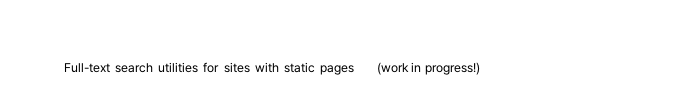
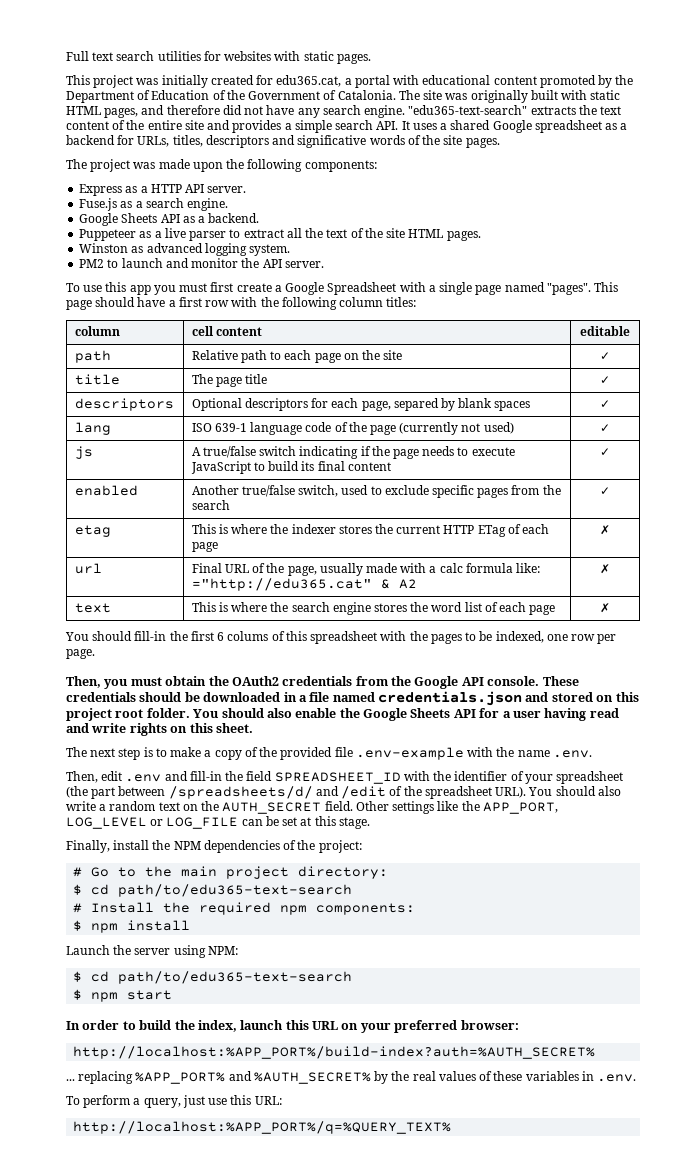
[64,63,110,73] Full-text -> [66,51,114,61] Full text
[223,62,480,75] sites with static pages (work in progress!) -> [224,51,371,64] [66,75,634,88] [66,90,621,103] [66,105,622,118] [66,120,628,133] [66,135,500,148] [66,159,377,172] [79,184,247,196] [79,198,229,211] [79,213,260,226] [79,228,481,241] [79,243,291,256] [79,258,324,268] [66,282,619,295] [66,297,417,310] [74,326,120,336] [191,326,262,336] [580,326,630,336] [74,350,111,363] [191,350,403,363] [600,352,610,360] [74,374,120,385] [191,374,268,387] [600,376,610,384] [74,398,174,411] [191,398,531,411] [600,400,610,408] [74,422,111,435] [191,422,514,435] [600,424,610,432] [74,446,93,459] [191,446,515,459] [190,461,391,474] [600,448,610,456] [74,485,138,496] [191,485,561,498] [191,500,230,510] [600,487,610,495] [74,525,111,537] [191,524,550,537] [191,542,218,552] [600,525,610,535] [74,563,102,574] [191,563,541,576] [191,578,417,591] [600,564,610,574] [74,603,111,613] [191,602,556,615] [600,603,610,613] [65,631,617,644] [66,649,95,659] [66,676,579,689] [66,691,639,706] [66,708,619,721] [66,723,253,736] [66,747,592,760] [66,771,624,784] [66,786,621,799] [66,801,558,814] [66,816,370,829] [66,840,362,853] [73,866,389,879] [73,884,353,897] [73,902,416,915] [73,920,191,933] [66,945,238,958] [73,971,353,984] [73,989,173,1002] [66,1020,519,1033] [73,1046,596,1059] [66,1071,637,1084] [66,1095,282,1108] [73,1121,452,1134] websites with static pages. // This project was initially created for edu365.cat, a portal with educational content promoted by the Department of Education of the Government of Catalonia. The site was originally built with static HTML pages, and therefore did not have any search engine. "edu365-text-search" extracts the text content of the entire site and provides a simple search API. It uses a shared Google spreadsheet as a backend for URLs, titles, descriptors and significative words of the site pages. // The project was made upon the following components: // Express as a HTTP API server. // Fuse.js as a search engine. // Google Sheets API as a backend. // Puppeteer as a live parser to extract all the text of the site HTML pages. // Winston as advanced logging system. // PM2 to launch and monitor the API server. // To use this app you must first create a Google Spreadsheet with a single page named "pages". This page should have a first row with the following column titles: // column | cell content | editable // path | Relative path to each page on the site | ✓ // title | The page title | ✓ // descriptors | Optional descriptors for each page, separed by blank spaces | ✓ // lang | ISO 639-1 language code of the page (currently not used) | ✓ // js | A true/false switch indicating if the page needs to execute JavaScript to build its final content | ✓ // enabled | Another true/false switch, used to exclude specific pages from the search | ✓ // etag | This is where the indexer stores the current HTTP ETag of each page | ✗ // url | Final URL of the page, usually made with a calc formula like: ="http://edu365.cat" & A2 | ✗ // text | This is where the search engine stores the word list of each page | ✗ // You should fill-in the first 6 colums of this spreadsheet with the pages to be indexed, one row per page. // Then, you must obtain the OAuth2 credentials from the Google API console. These credentials should be downloaded in a file named credentials.json and stored on this project root folder. You should also enable the Google Sheets API for a user having read and write rights on this sheet. // The next step is to make a copy of the provided file .env-example with the name .env. // Then, edit .env and fill-in the field SPREADSHEET_ID with the identifier of your spreadsheet (the part between /spreadsheets/d/ and /edit of the spreadsheet URL). You should also write a random text on the AUTH_SECRET field. Other settings like the APP_PORT, LOG_LEVEL or LOG_FILE can be set at this stage. // Finally, install the NPM dependencies of the project: // # Go to the main project directory: // $ cd path/to/edu365-text-search // # Install the required npm components: // $ npm install // Launch the server using NPM: // $ cd path/to/edu365-text-search // $ npm start // In order to build the index, launch this URL on your preferred browser: // http://localhost:%APP_PORT%/build-index?auth=%AUTH_SECRET% // ... replacing %APP_PORT% and %AUTH_SECRET% by the real values of these variables in .env. // To perform a query, just use this URL: // http://localhost:%APP_PORT%/q=%QUERY_TEXT%

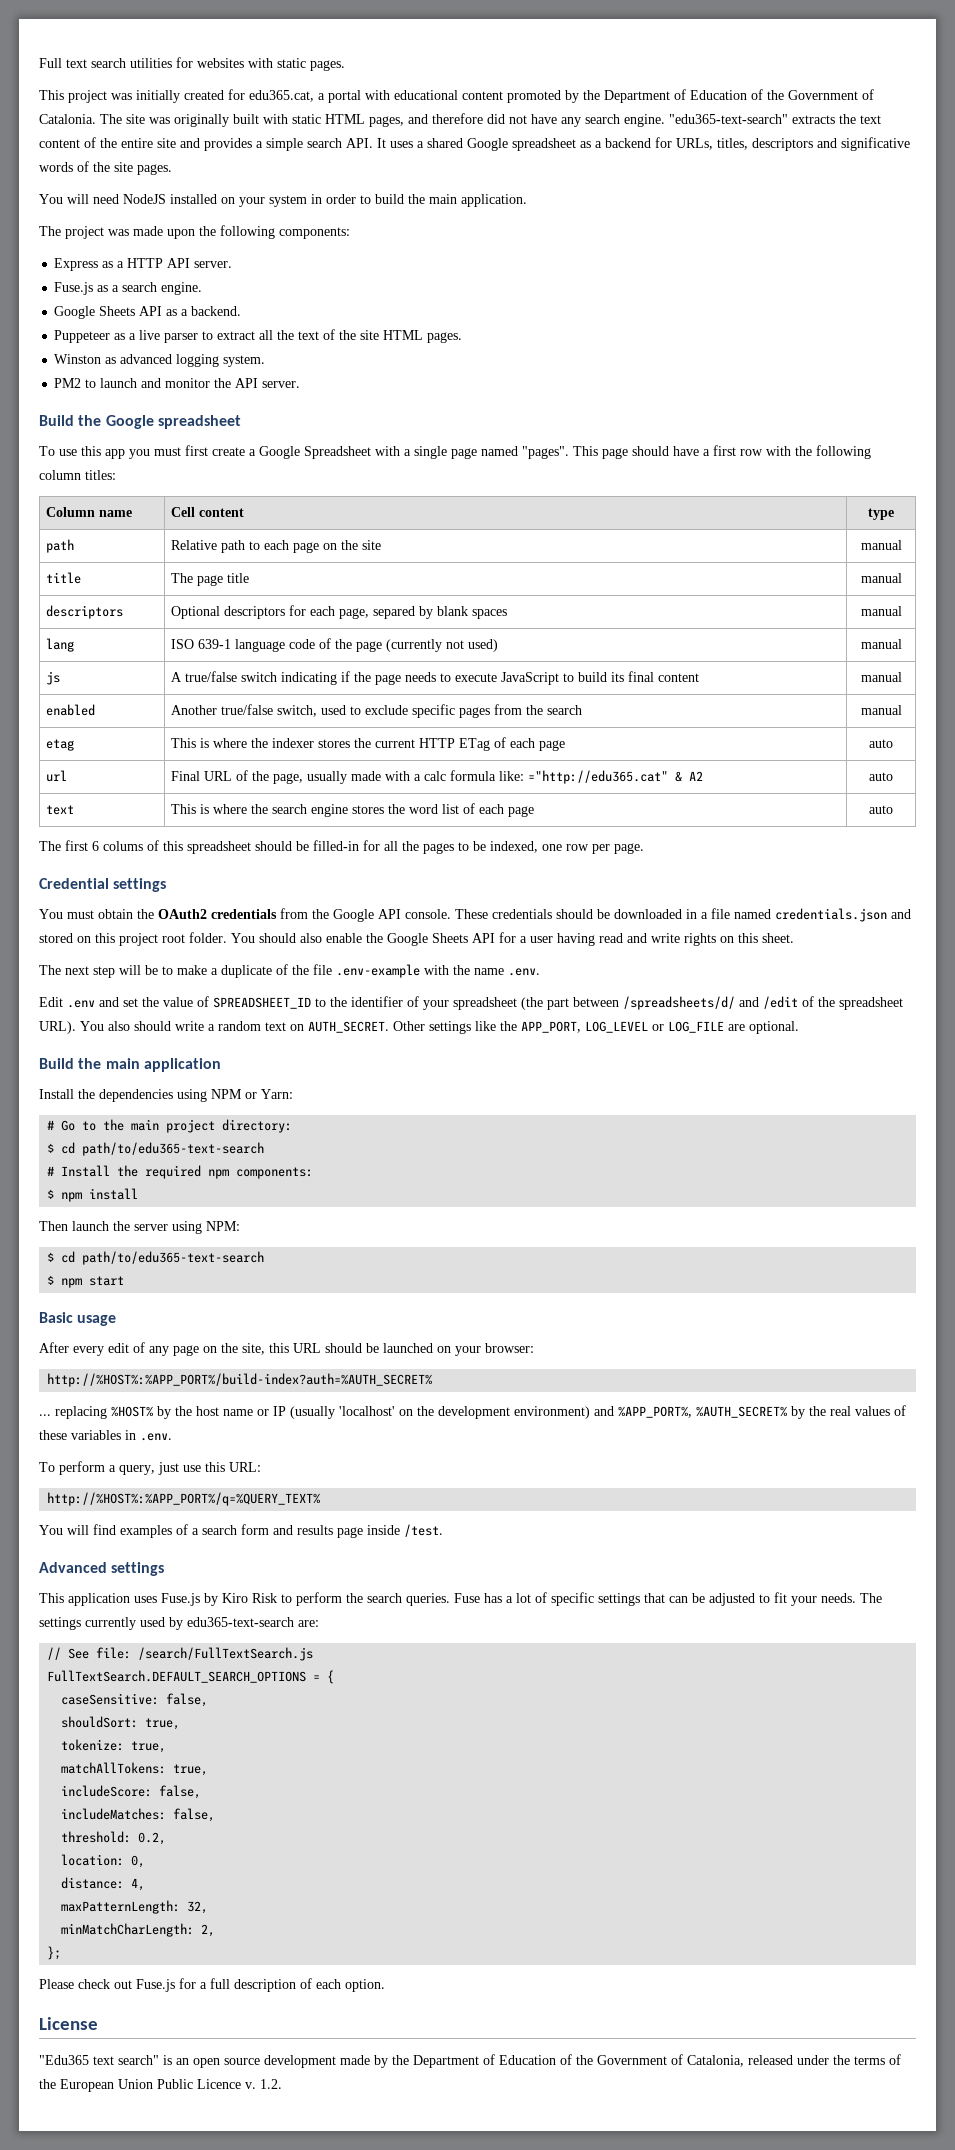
(500, 143) none -> [39,194,527,207] // You will need NodeJS installed on your system in order to build the main application.
(324, 264) none -> [39,415,241,429] // Build the Google spreadsheet
[74,326,120,336] [191,326,262,336] [580,326,630,336] column | cell content | editable -> [46,507,133,517] [171,507,245,517] [868,508,894,520] Column name | Cell content | type
[600,352,610,360] ✓ -> [860,540,902,550] manual
[600,376,610,384] ✓ -> [860,573,902,583] manual
[600,400,610,408] ✓ -> [860,606,902,616] manual
[600,424,610,432] ✓ -> [860,639,902,649] manual
[600,448,610,456] ✓ -> [860,672,902,682] manual
[600,487,610,495] ✓ -> [860,705,902,715] manual
[600,525,610,535] ✗ -> [869,739,893,748] auto
[600,564,610,574] ✗ -> [869,772,893,781] auto
[600,603,610,613] [65,631,188,641] ✗ // You should fill-in the -> [869,805,893,814] [39,841,61,851] auto // The
[380,631,407,641] with -> [255,840,398,851] should be filled-in for all
[66,676,129,689] Then, you -> [39,878,167,892] [39,909,63,919] Credential settings // You
[143,747,153,757] is -> [119,965,158,975] will be
[214,747,333,760] copy of the provided -> [221,964,309,978] duplicate of the
[66,771,430,784] Then, edit .env and fill-in the field SPREADSHEET_ID with -> [39,996,326,1009] Edit .env and set the value of SPREADSHEET_ID to
[555,786,621,796] should also -> [108,1021,171,1031] also should
[201,801,353,814] the AUTH_SECRET field. -> [308,1021,389,1033] AUTH_SECRET.
[241,816,370,829] [66,840,362,853] can be set at this stage. // Finally, install the NPM dependencies of the project: -> [728,1021,799,1034] [39,1058,221,1072] [39,1089,293,1102] are optional. // Build the main application // Install the dependencies using NPM or Yarn:
[66,945,110,955] Launch -> [39,1221,109,1231] Then launch
[66,1020,458,1033] In order to build the index, launch this URL on your preferred -> [39,1312,117,1326] [39,1342,481,1356] Basic usage // After every edit of any page on the site, this URL should be launched on your
[73,1046,596,1059] http://localhost:%APP_PORT%/build-index?auth=%AUTH_SECRET% -> [47,1373,433,1387] http://%HOST%:%APP_PORT%/build-index?auth=%AUTH_SECRET%
[135,1071,252,1084] %APP_PORT% and -> [111,1406,692,1419] %HOST% by the host name or IP (usually 'localhost' on the development environment) and %APP_PORT%,
[73,1121,452,1134] http://localhost:%APP_PORT%/q=%QUERY_TEXT% -> [47,1492,321,1506] [39,1524,443,1538] [39,1562,165,1576] [39,1592,882,1606] [39,1617,319,1630] [47,1647,314,1661] [47,1670,335,1684] [61,1693,209,1707] [61,1716,181,1730] [61,1739,167,1753] [61,1762,209,1776] [61,1785,202,1799] [61,1808,216,1822] [61,1831,167,1845] [61,1854,146,1868] [61,1877,146,1891] [61,1900,209,1914] [61,1923,216,1937] [47,1946,62,1960] [39,1978,385,1992] [39,2017,98,2030] [39,2054,901,2068] [39,2079,282,2092] http://%HOST%:%APP_PORT%/q=%QUERY_TEXT% // You will find examples of a search form and results page inside /test. // Advanced settings // This application uses Fuse.js by Kiro Risk to perform the search queries. Fuse has a lot of specific settings that can be adjusted to fit your needs. The settings currently used by edu365-text-search are: // // See file: /search/FullTextSearch.js // FullTextSearch.DEFAULT_SEARCH_OPTIONS = { // caseSensitive: false, // shouldSort: true, // tokenize: true, // matchAllTokens: true, // includeScore: false, // includeMatches: false, // threshold: 0.2, // location: 0, // distance: 4, // maxPatternLength: 32, // minMatchCharLength: 2, // }; // Please check out Fuse.js for a full description of each option. // License // "Edu365 text search" is an open source development made by the Department of Education of the Government of Catalonia, released under the terms of the European Union Public Licence v. 1.2.

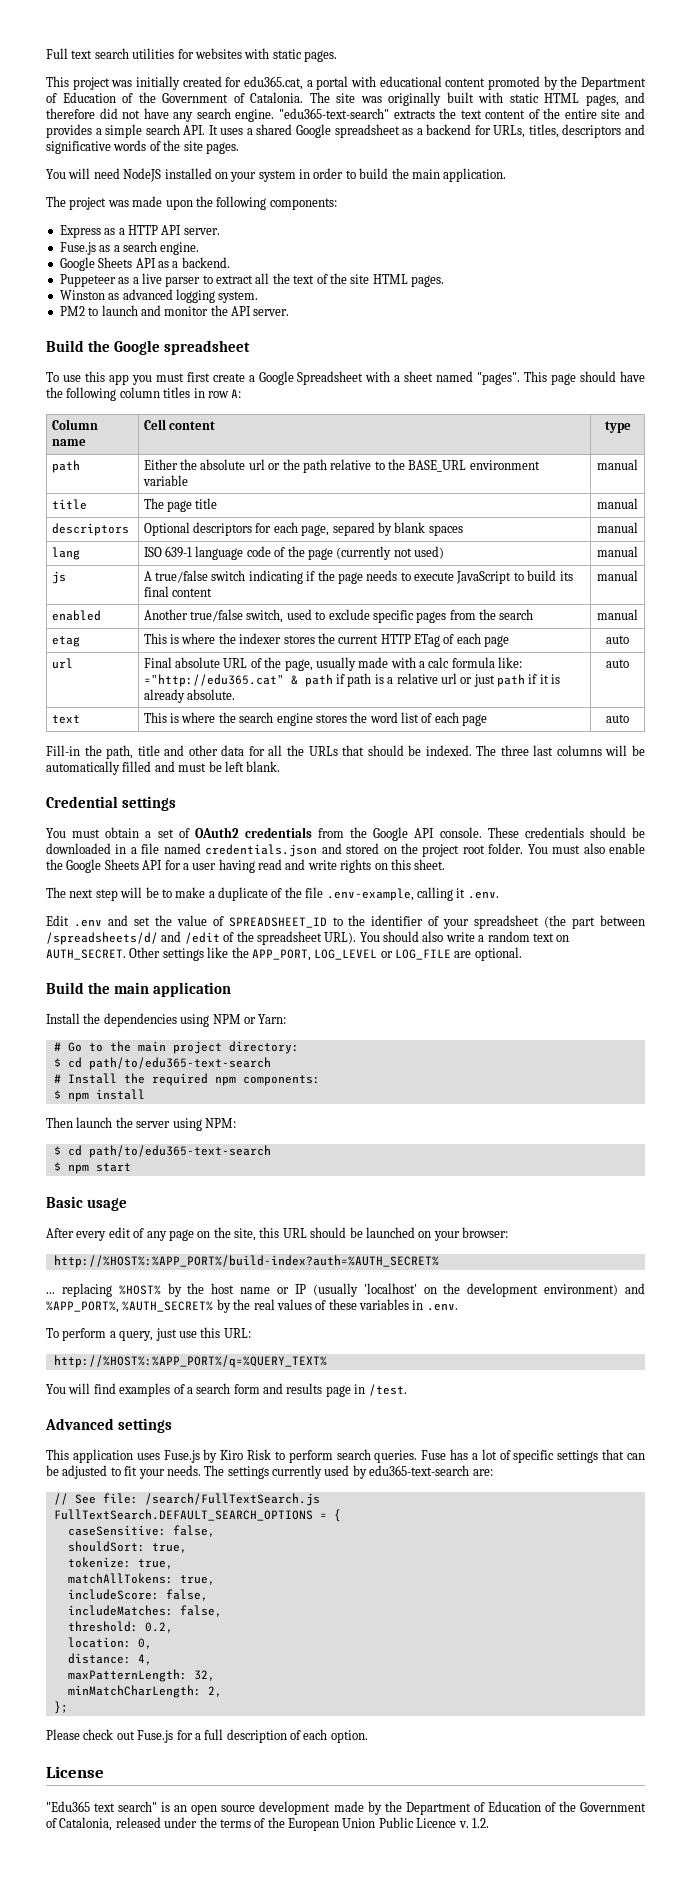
[414,446,477,459] single page -> [404,371,434,382] sheet
[703,445,871,459] [39,470,116,480] a first row with the following column titles: -> [46,387,242,401] the following column titles in row A:
[171,540,382,553] Relative path to each page on the site -> [143,459,540,473] [142,475,188,486] Either the absolute url or the path relative to the BASE_URL environment variable
(201, 776) none -> [175,657,221,668] absolute
[689,771,704,781] A2 -> [304,673,561,687] [143,689,236,703] path if path is a relative url or just path if it is already absolute.
[39,840,644,854] The first 6 colums of this spreadsheet should be filled-in for all the pages to be indexed, one row per page. -> [46,745,645,759] [46,761,281,775] Fill-in the path, title and other data for all the URLs that should be indexed. The three last columns will be automatically filled and must be left blank.
[137,909,154,919] the -> [145,828,190,838] a set of
[95,933,115,943] this -> [400,843,418,854] the
[259,933,296,943] should -> [552,845,581,854] must
[336,964,504,978] .env-example with the name -> [326,887,466,901] .env-example, calling it
[108,1021,171,1031] also should -> [383,931,444,942] should also
[367,1525,400,1535] inside -> [354,1384,366,1394] in
[346,1593,363,1603] the -> (333, 1456) none

